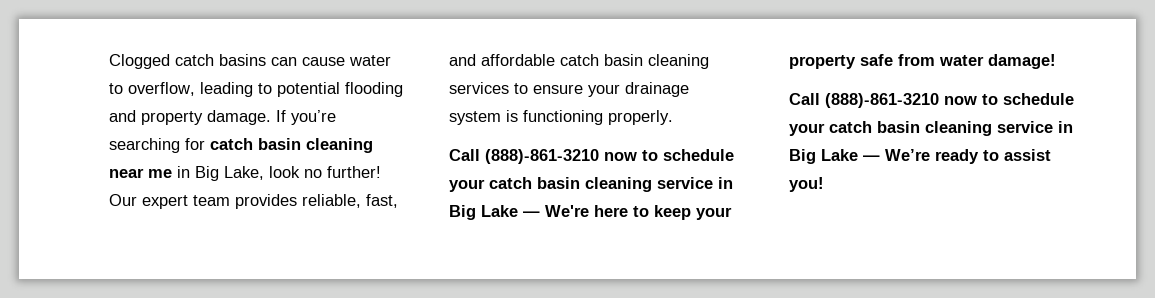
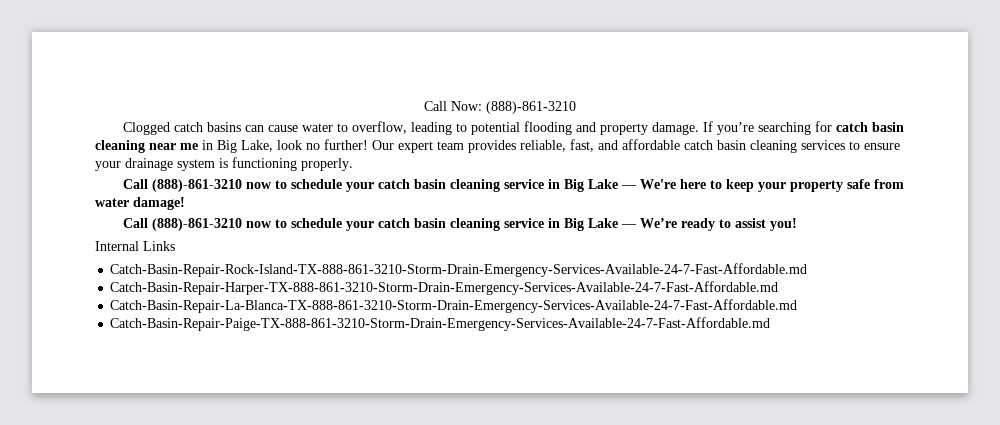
(109, 61) none -> [424,101,576,114] Call Now: (888)-861-3210 //
(824, 184) none -> [95,241,175,251] [110,263,808,277] [110,281,779,295] [110,299,798,313] [110,317,771,331] // Internal Links // Catch-Basin-Repair-Rock-Island-TX-888-861-3210-Storm-Drain-Emergency-Services-Available-24-7-Fast-Affordable.md // Catch-Basin-Repair-Harper-TX-888-861-3210-Storm-Drain-Emergency-Services-Available-24-7-Fast-Affordable.md // Catch-Basin-Repair-La-Blanca-TX-888-861-3210-Storm-Drain-Emergency-Services-Available-24-7-Fast-Affordable.md // Catch-Basin-Repair-Paige-TX-888-861-3210-Storm-Drain-Emergency-Services-Available-24-7-Fast-Affordable.md

